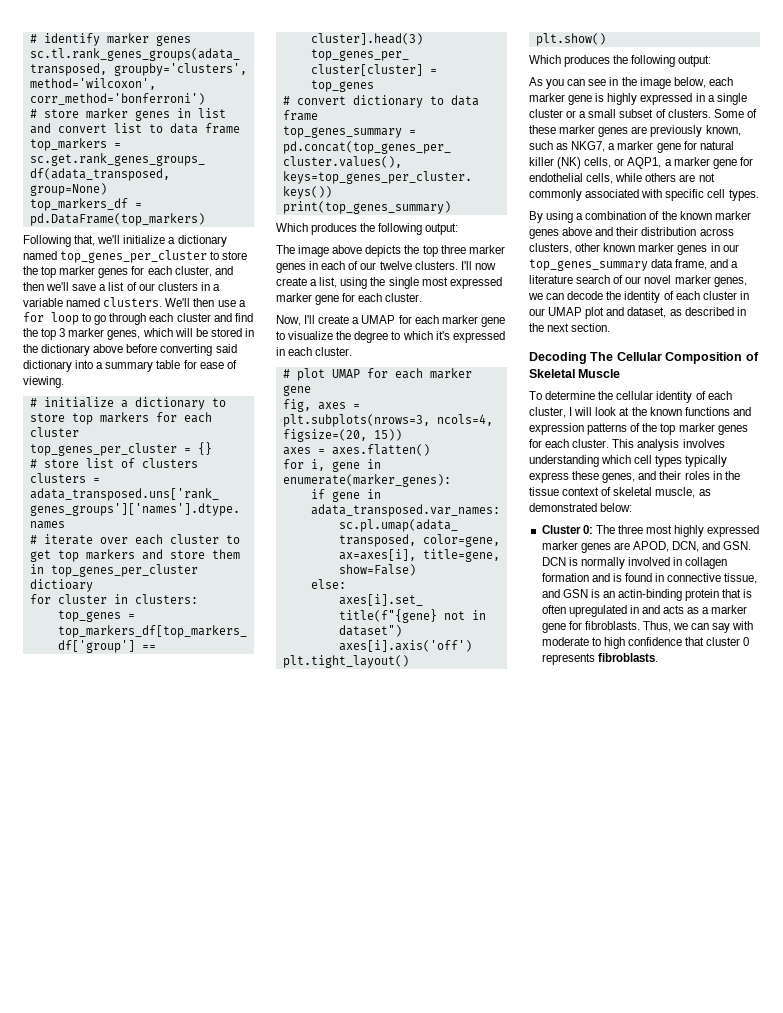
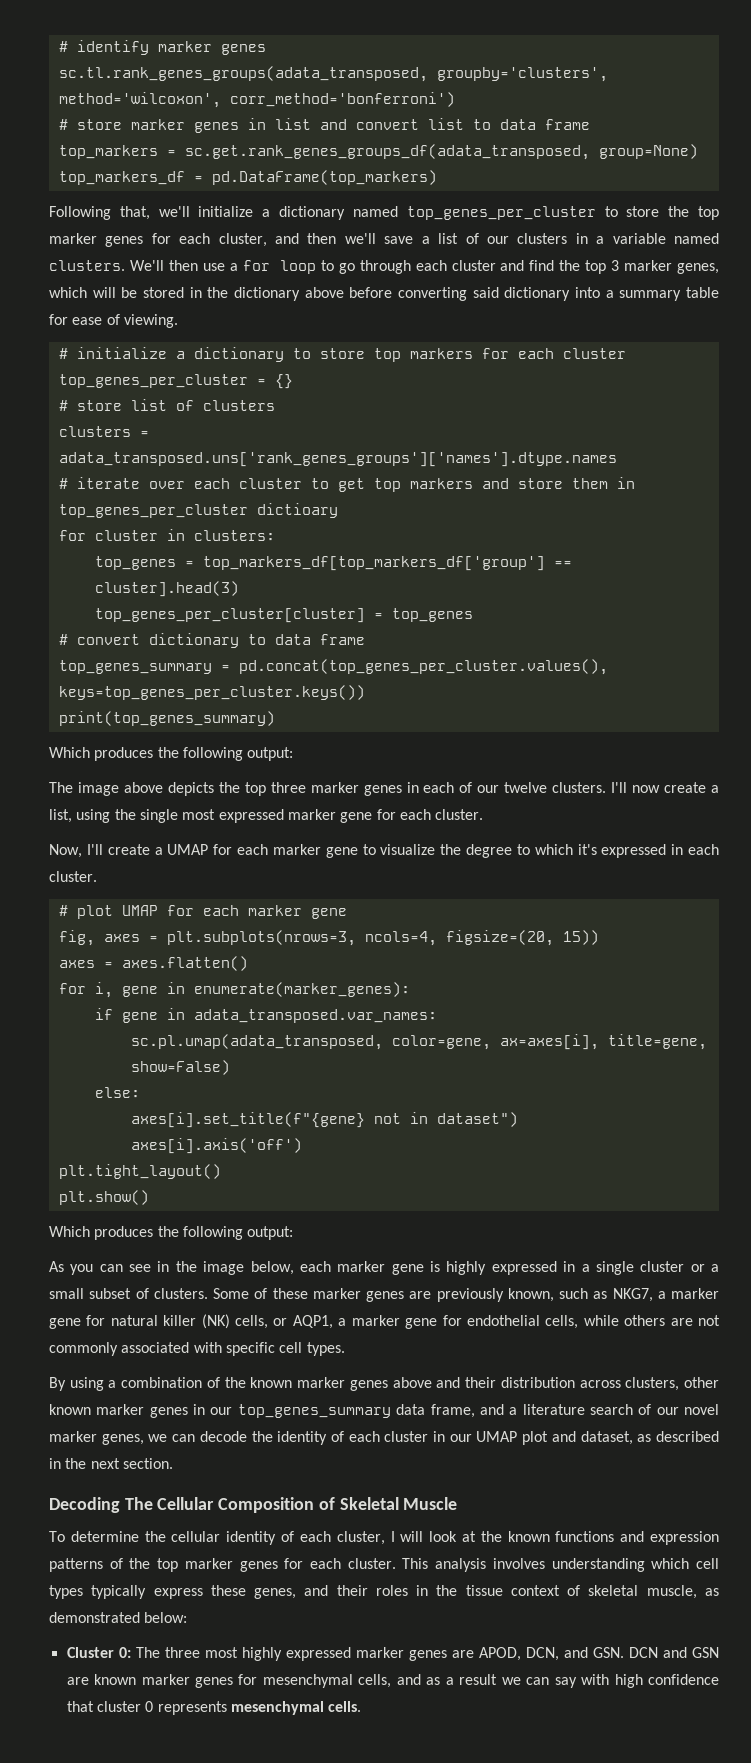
[568,557,728,569] [541,573,758,584] [541,589,753,601] [541,605,748,617] [541,621,671,633] is normally involved in collagen formation and is found in connective tissue, and GSN is an actin-binding protein that is often upregulated in and acts as a marker gene for fibroblasts. Thus, -> [662,1647,719,1658] [66,1674,498,1688] and GSN are known marker genes for mesenchymal cells, and as a result
[541,637,601,646] moderate to -> (610, 1679) none
[597,653,658,662] fibroblasts. -> [230,1701,362,1715] mesenchymal cells.

